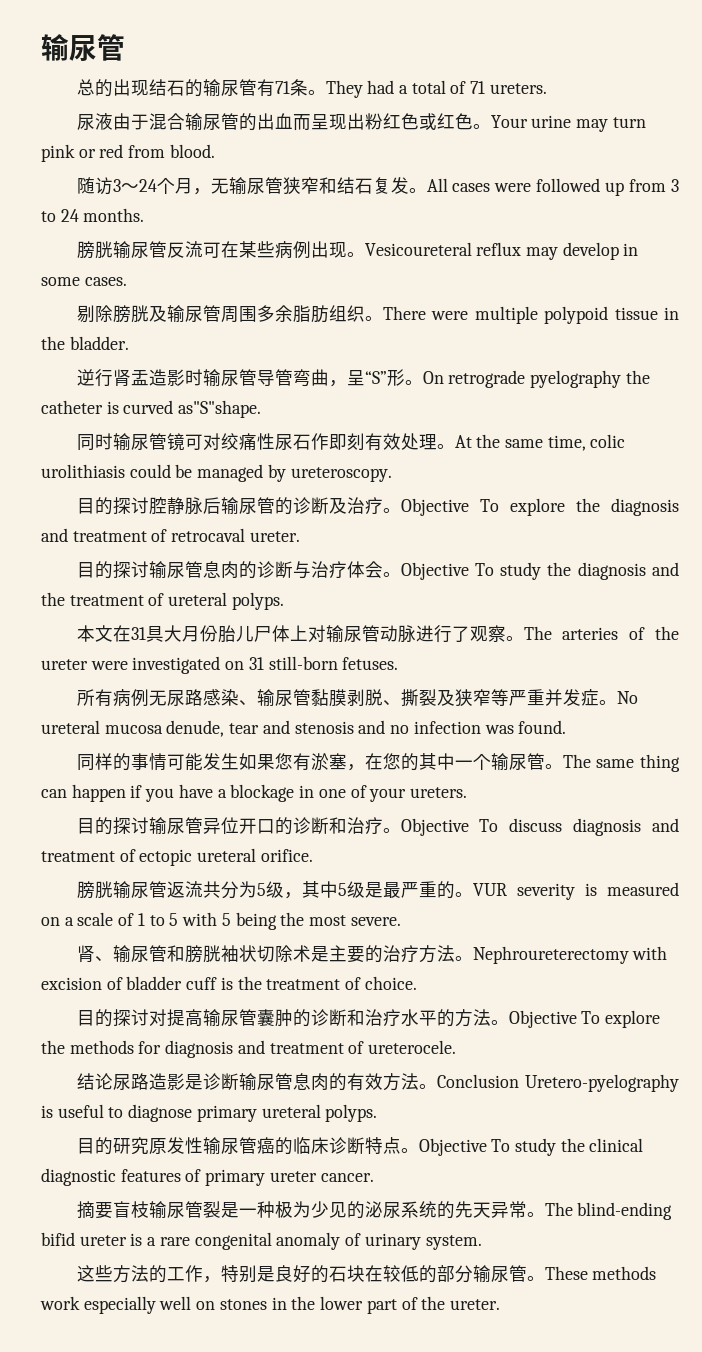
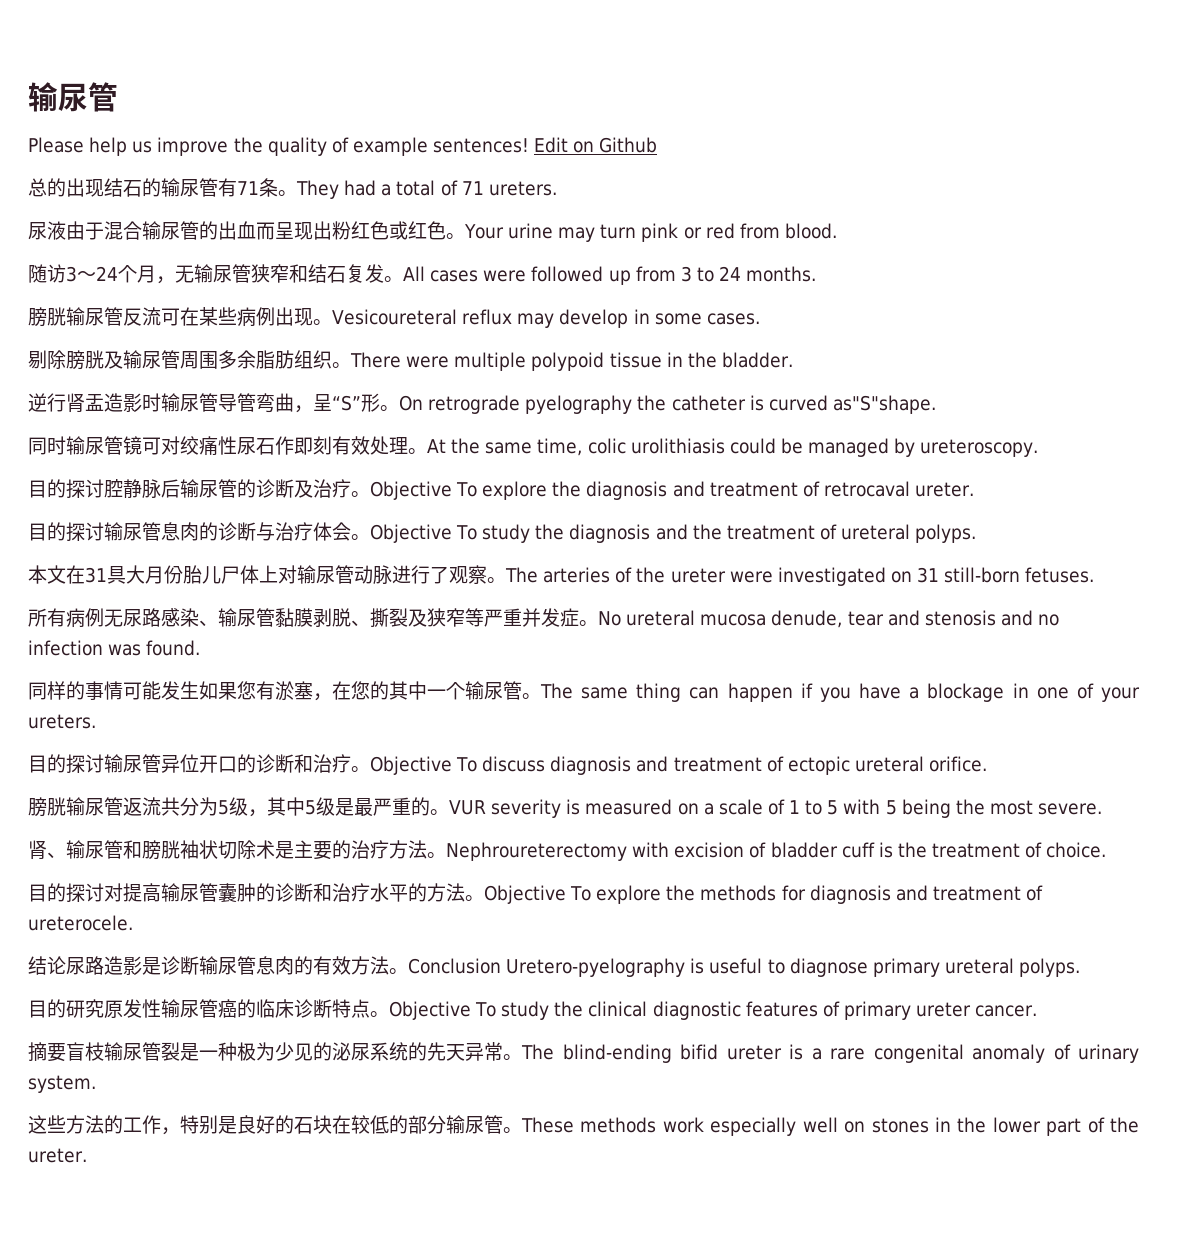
[41,34,125,61] 输尿管 -> [28,82,118,112] [28,137,658,156] 输尿管 // Please help us improve the quality of example sentences! Edit on Github

